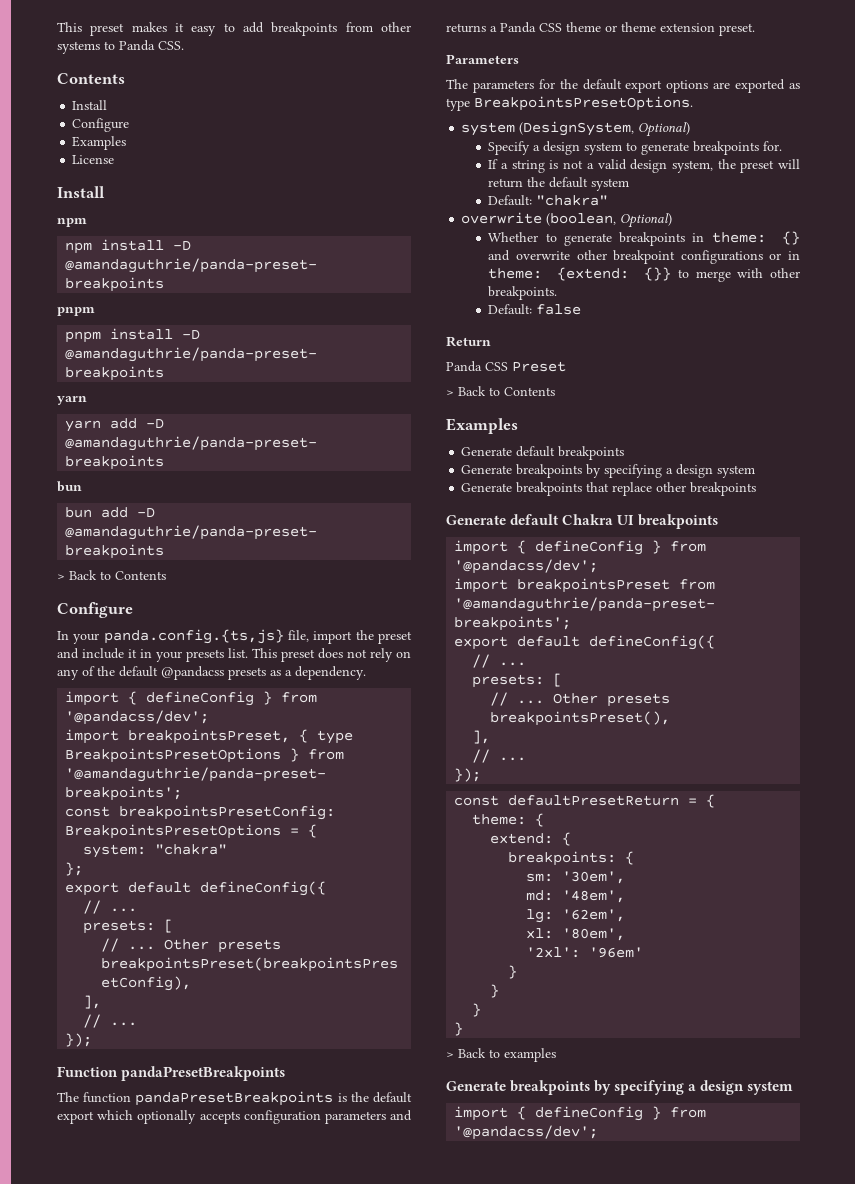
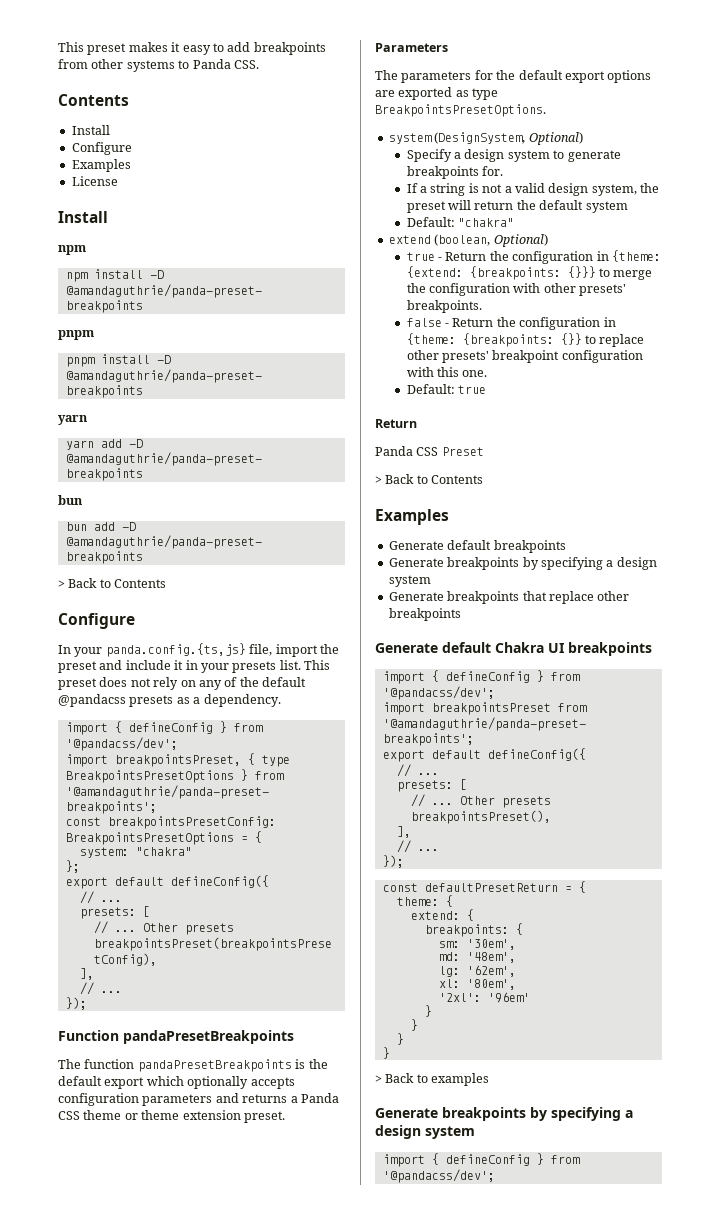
[461,212,543,224] overwrite -> [388,235,431,244] extend
[488,231,800,246] [488,250,800,264] [488,267,800,282] [488,286,558,300] [488,304,582,315] Whether to generate breakpoints in theme: {} and overwrite other breakpoint configurations or in theme: {extend: {}} to merge with other breakpoints. // Default: false -> [406,250,661,264] [406,266,653,280] [406,283,627,296] [406,300,482,313] [406,317,616,330] [406,333,645,347] [406,350,643,363] [406,367,488,377] [406,384,487,394] true - Return the configuration in {theme: {extend: {breakpoints: {}}} to merge the configuration with other presets' breakpoints. // false - Return the configuration in {theme: {breakpoints: {}} to replace other presets' breakpoint configuration with this one. // Default: true

